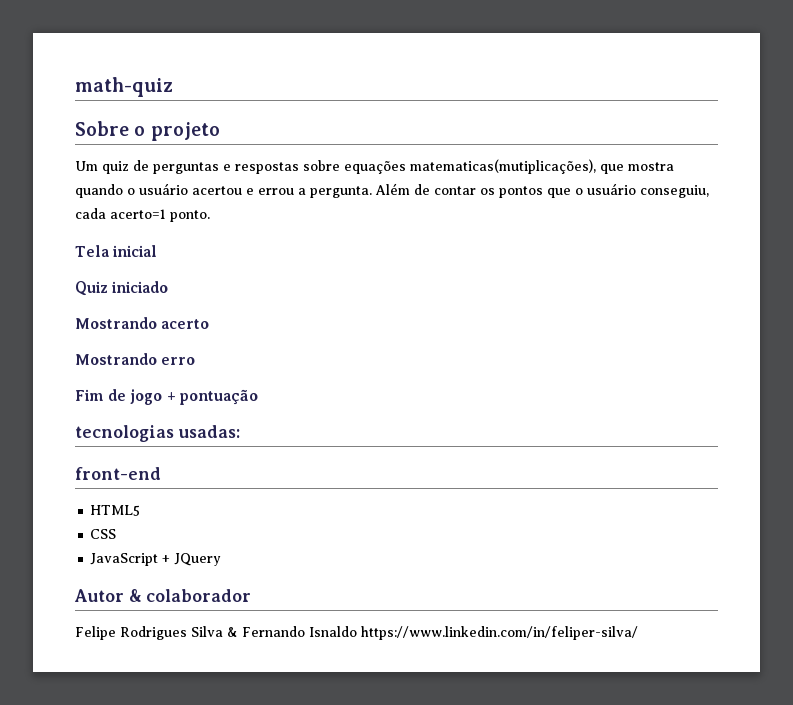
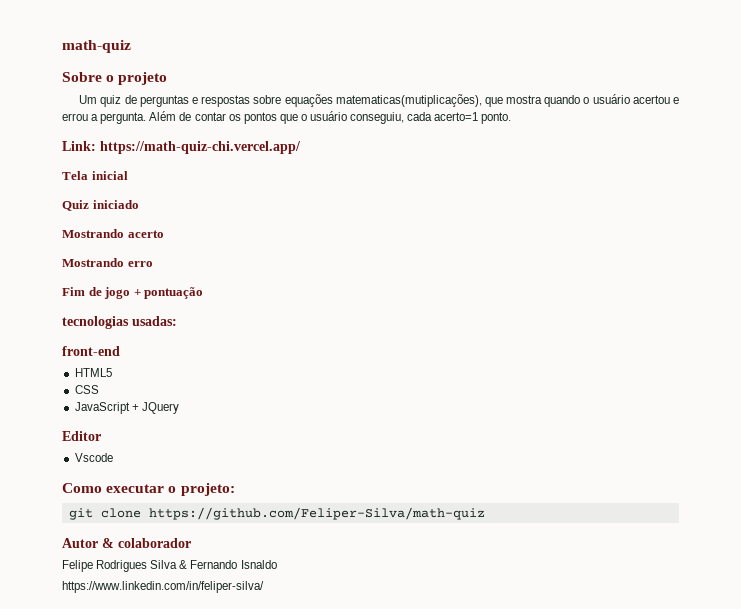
(210, 216) none -> [62,141,301,154] // Link: https://math-quiz-chi.vercel.app/
(222, 559) none -> [62,431,101,441] [74,453,113,462] [62,483,235,496] [68,507,485,520] // Editor // Vscode // Como executar o projeto: // git clone https://github.com/Feliper-Silva/math-quiz
(357, 631) none -> (277, 564) //

